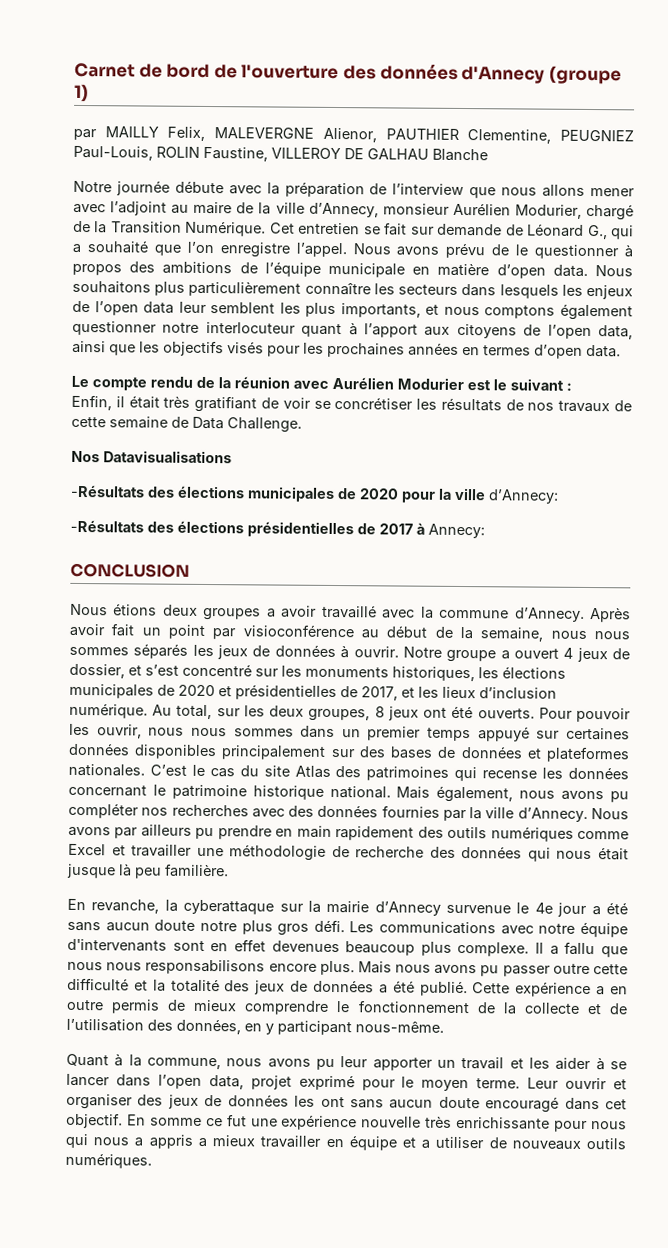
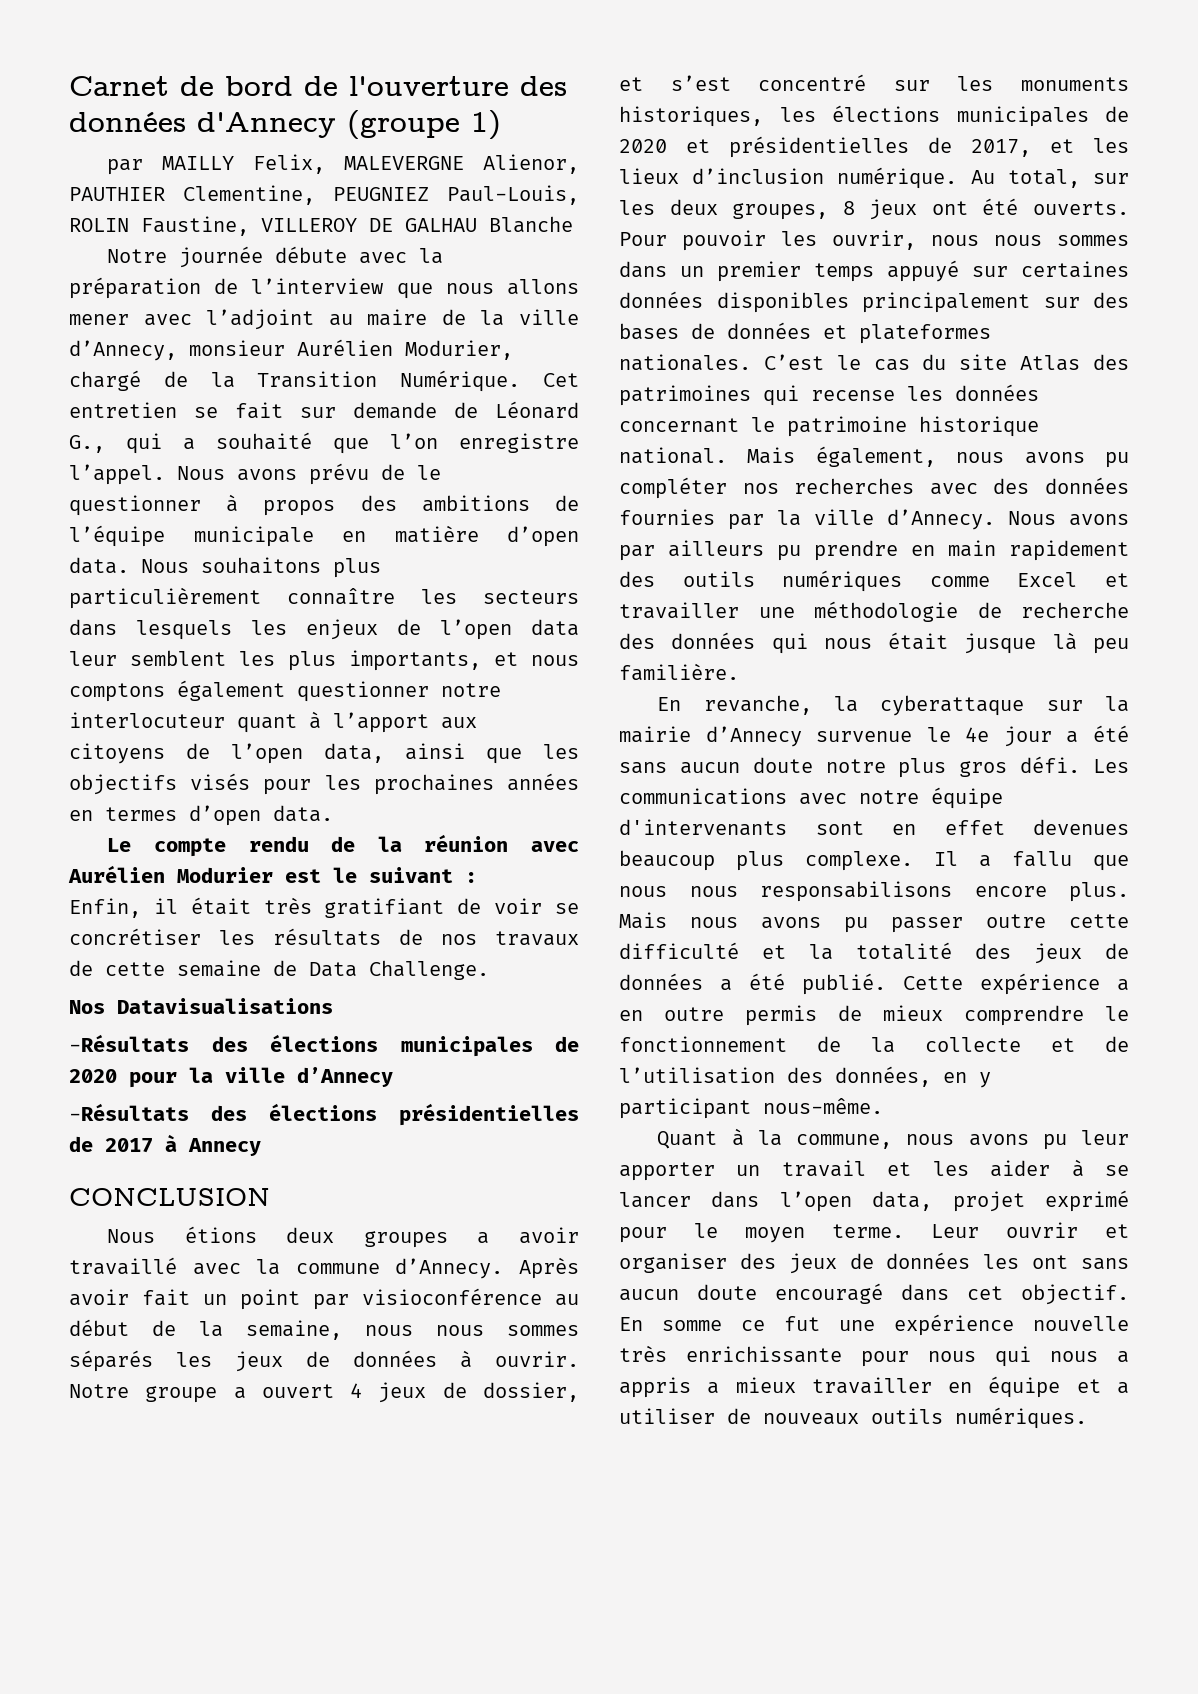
[488,489,559,504] d’Annecy: -> [297,1067,393,1087] d’Annecy
[428,523,485,539] Annecy: -> [188,1138,261,1156] Annecy

